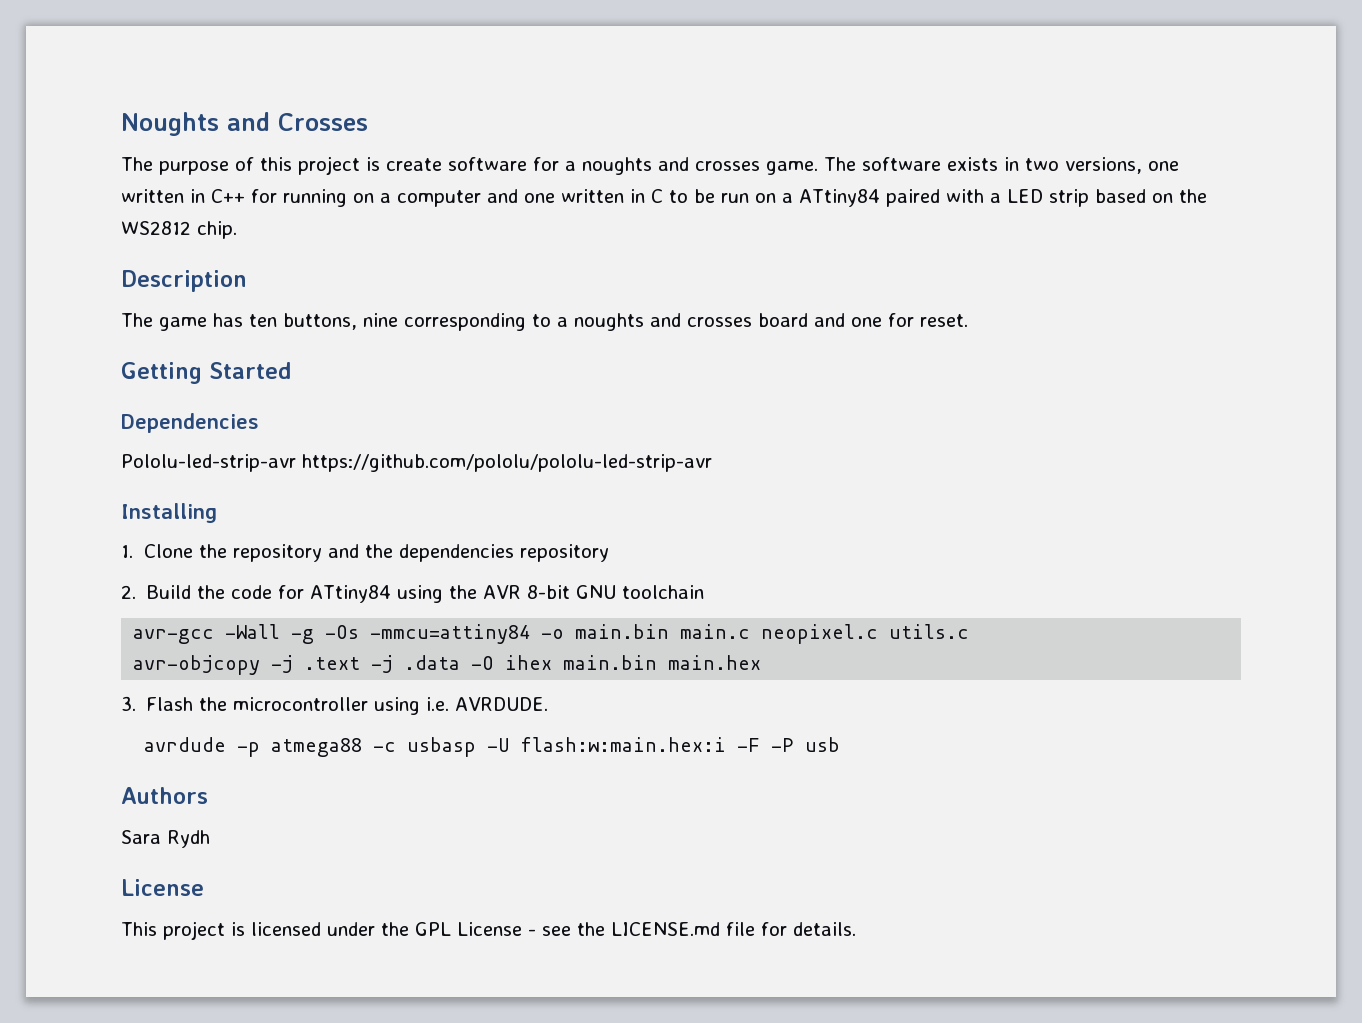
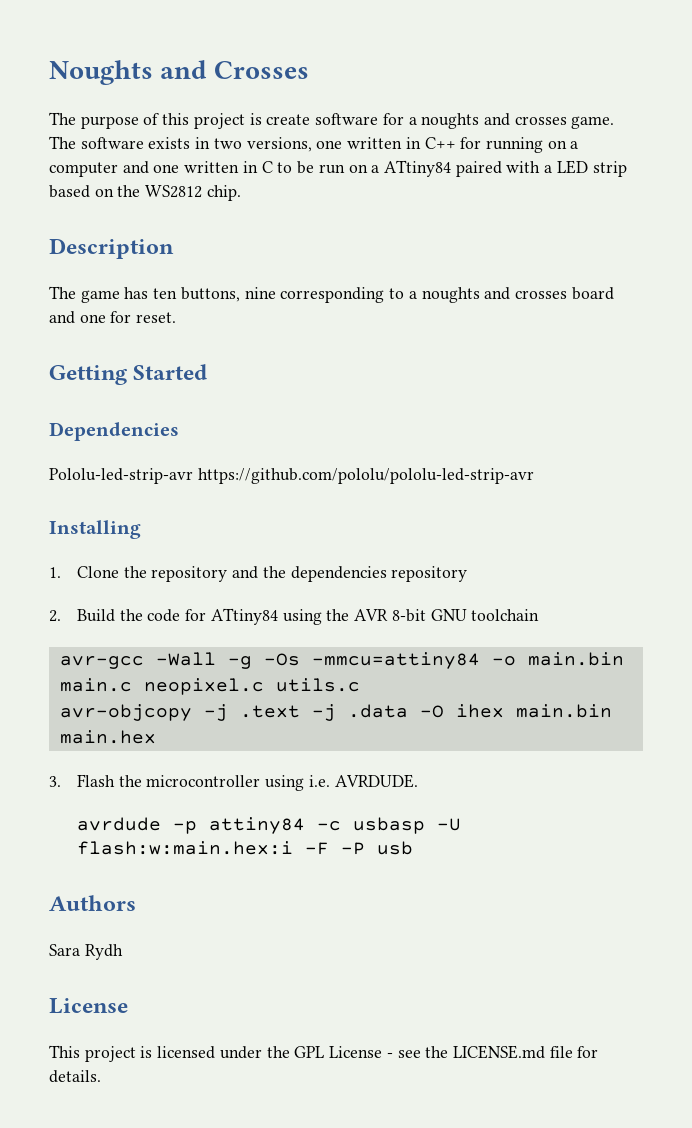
[271,738,363,757] atmega88 -> [208,817,305,834] attiny84

